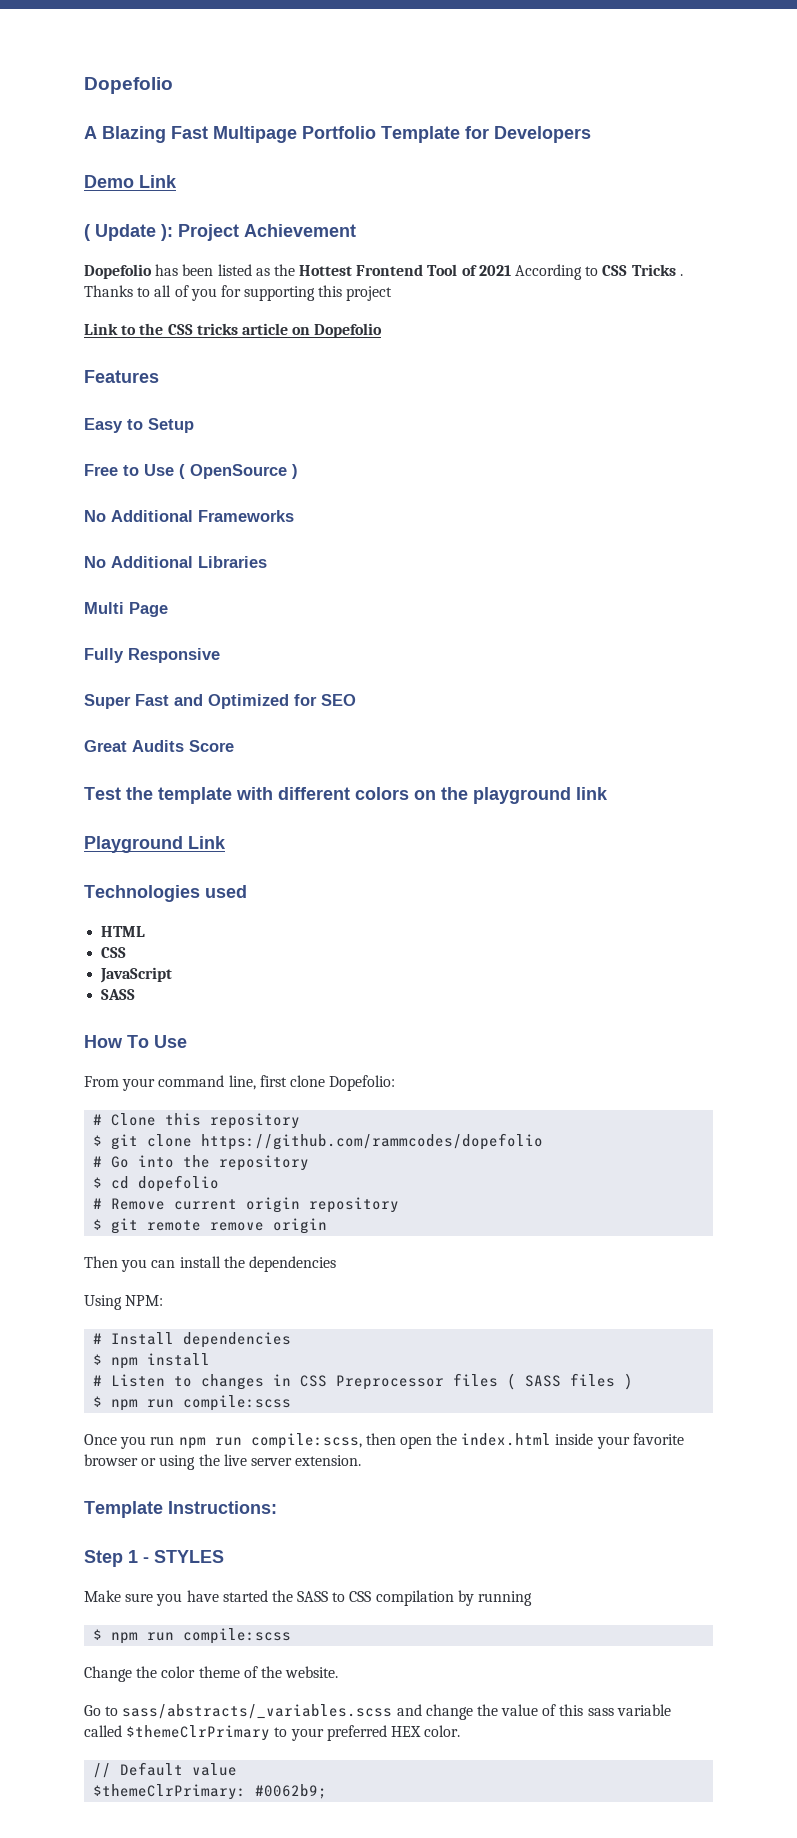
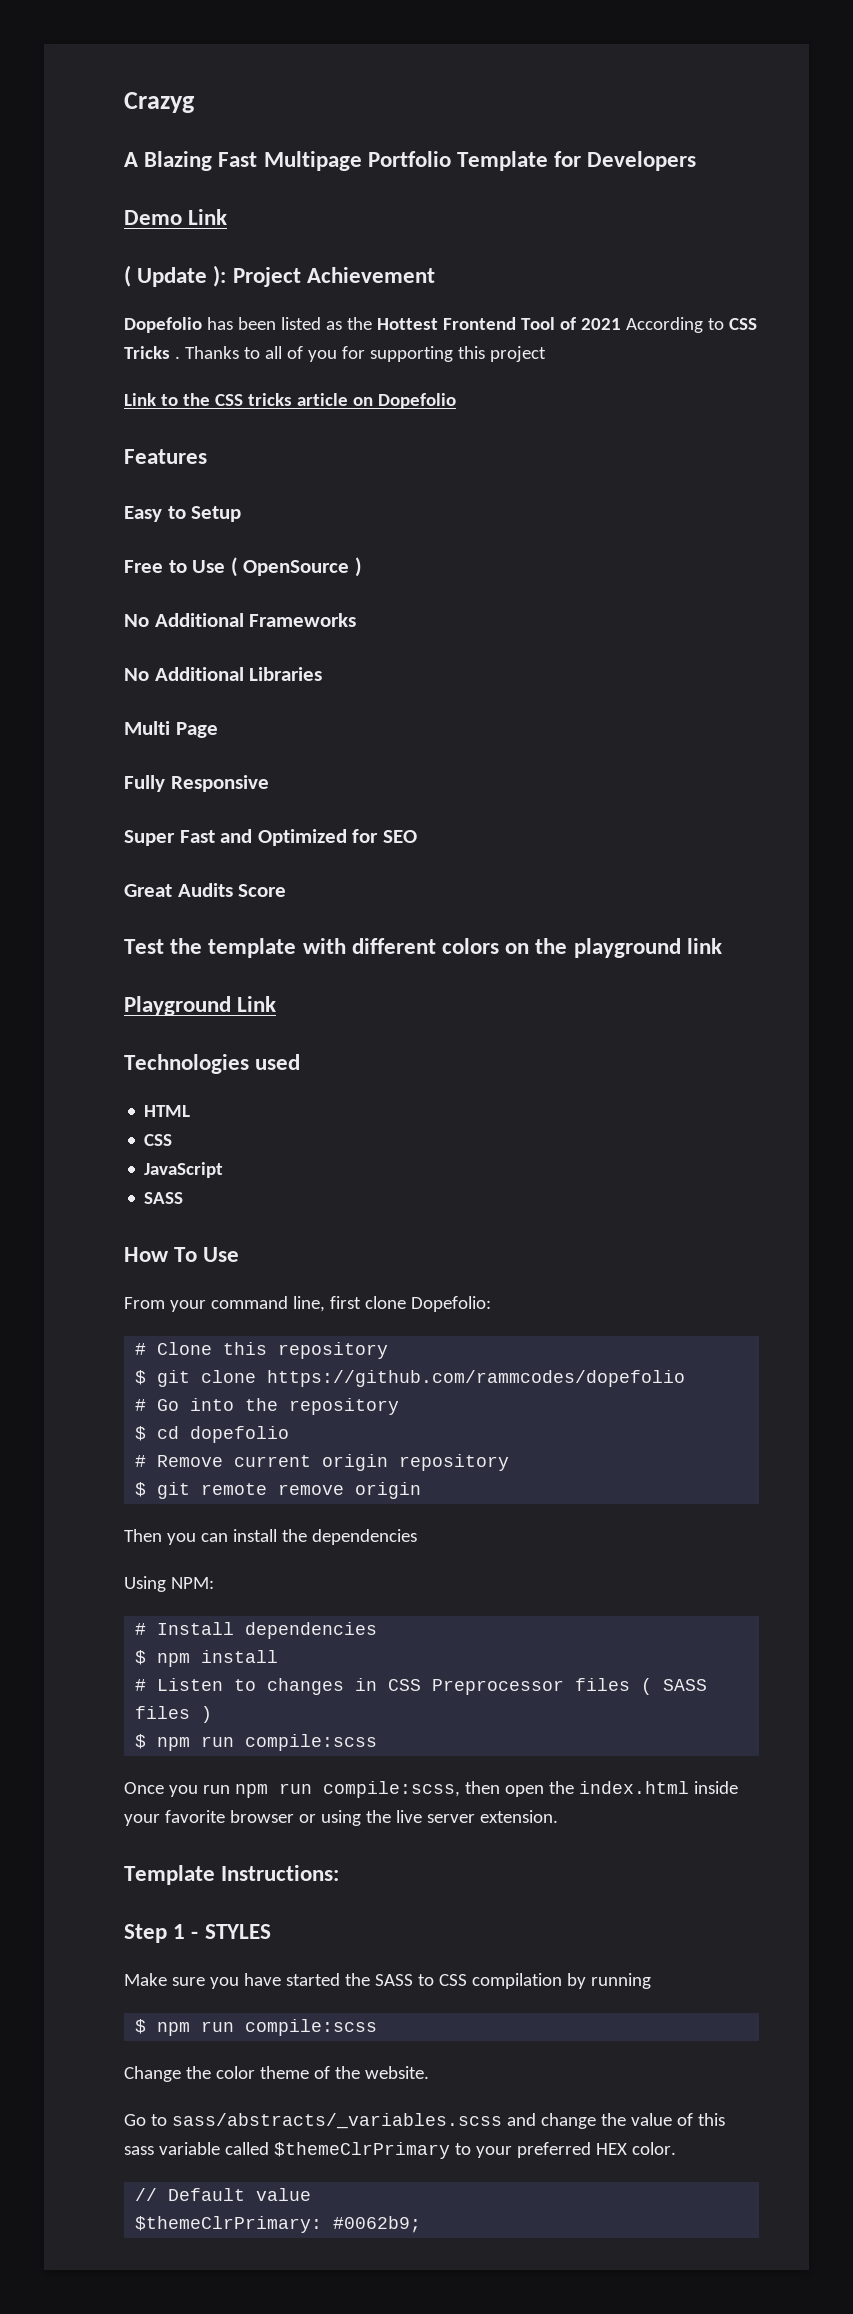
[84,77,173,94] Dopefolio -> [124,92,195,113] Crazyg

